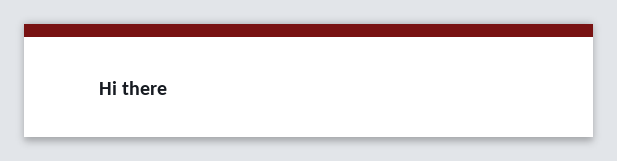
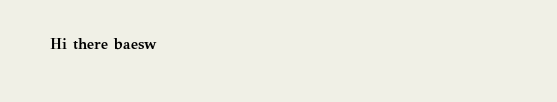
(168, 88) none -> [113,38,157,50] baesw

